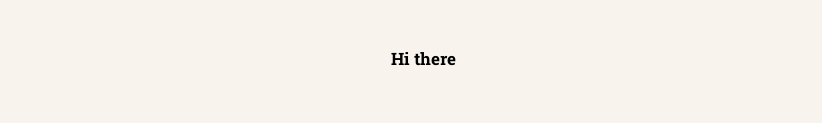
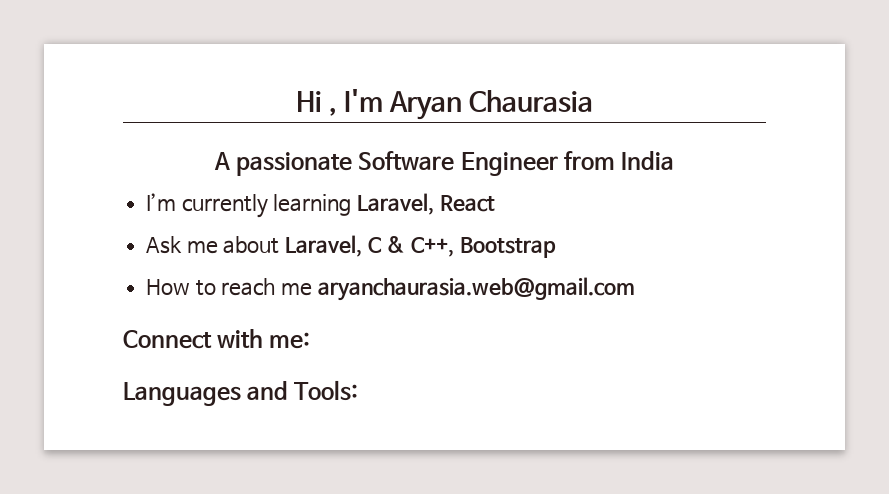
[413,52,456,66] there -> [328,89,594,120] [214,151,674,176] [146,193,495,218] [146,235,556,258] [146,277,635,301] [123,329,311,349] [123,380,359,406] , I'm Aryan Chaurasia // A passionate Software Engineer from India // I’m currently learning Laravel, React // Ask me about Laravel, C & C++, Bootstrap // How to reach me aryanchaurasia.web@gmail.com // Connect with me: // Languages and Tools:

